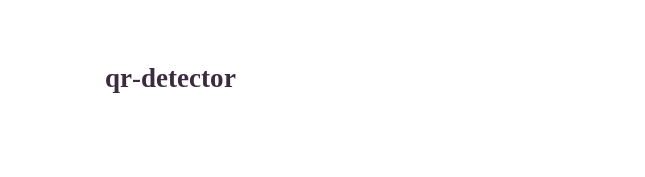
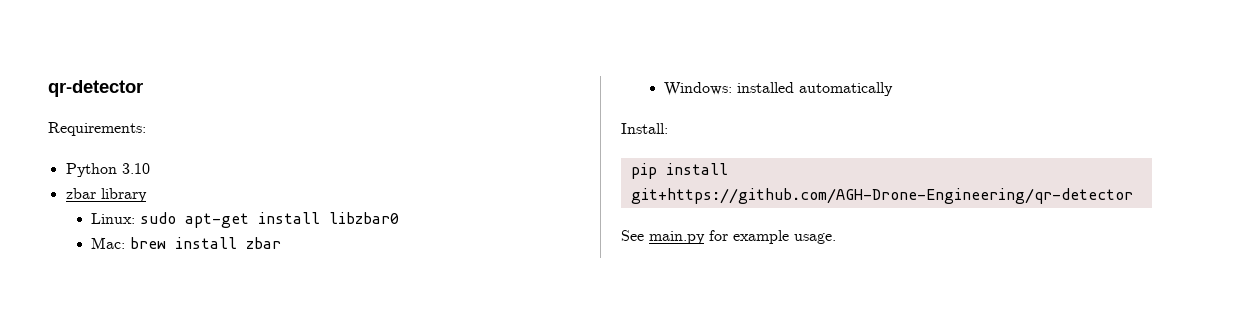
(236, 80) none -> [48,122,146,136] [65,163,150,177] [65,188,147,202] [91,212,400,228] [91,237,282,249] [664,82,894,96] [621,123,668,134] [630,163,728,179] [630,188,1133,204] [621,230,836,244] // Requirements: // Python 3.10 // zbar library // Linux: sudo apt-get install libzbar0 // Mac: brew install zbar // Windows: installed automatically // Install: // pip install git+https://github.com/AGH-Drone-Engineering/qr-detector // See main.py for example usage.

